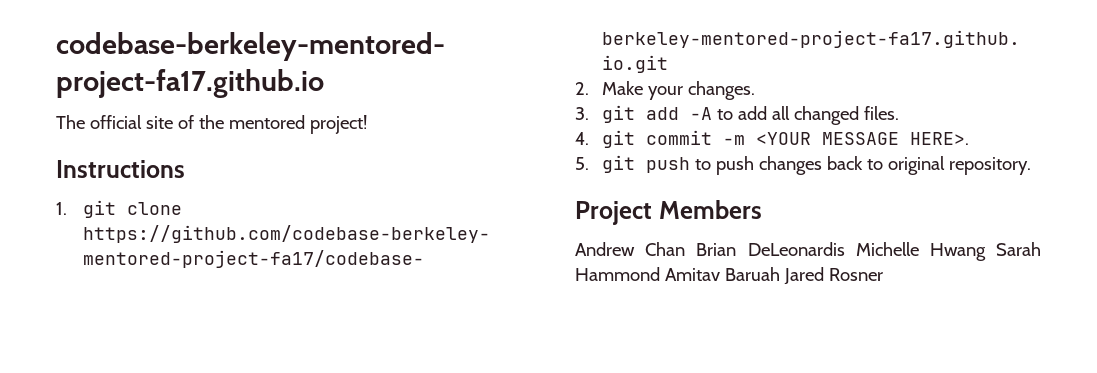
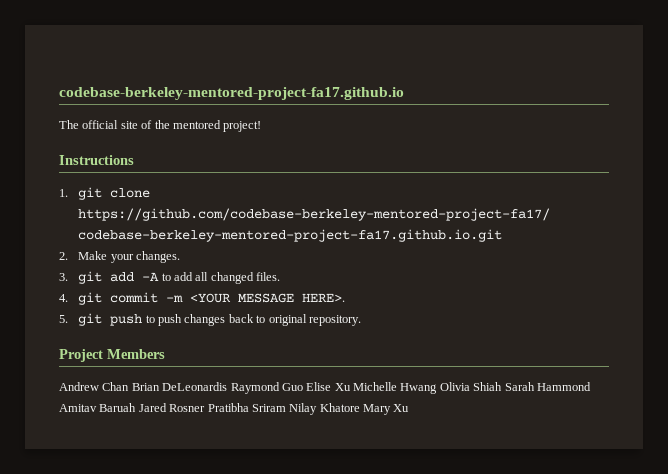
[855,242,986,261] Michelle Hwang -> [230,382,503,394] Raymond Guo Elise Xu Michelle Hwang Olivia Shiah
(883, 274) none -> [207,403,410,415] Pratibha Sriram Nilay Khatore Mary Xu

